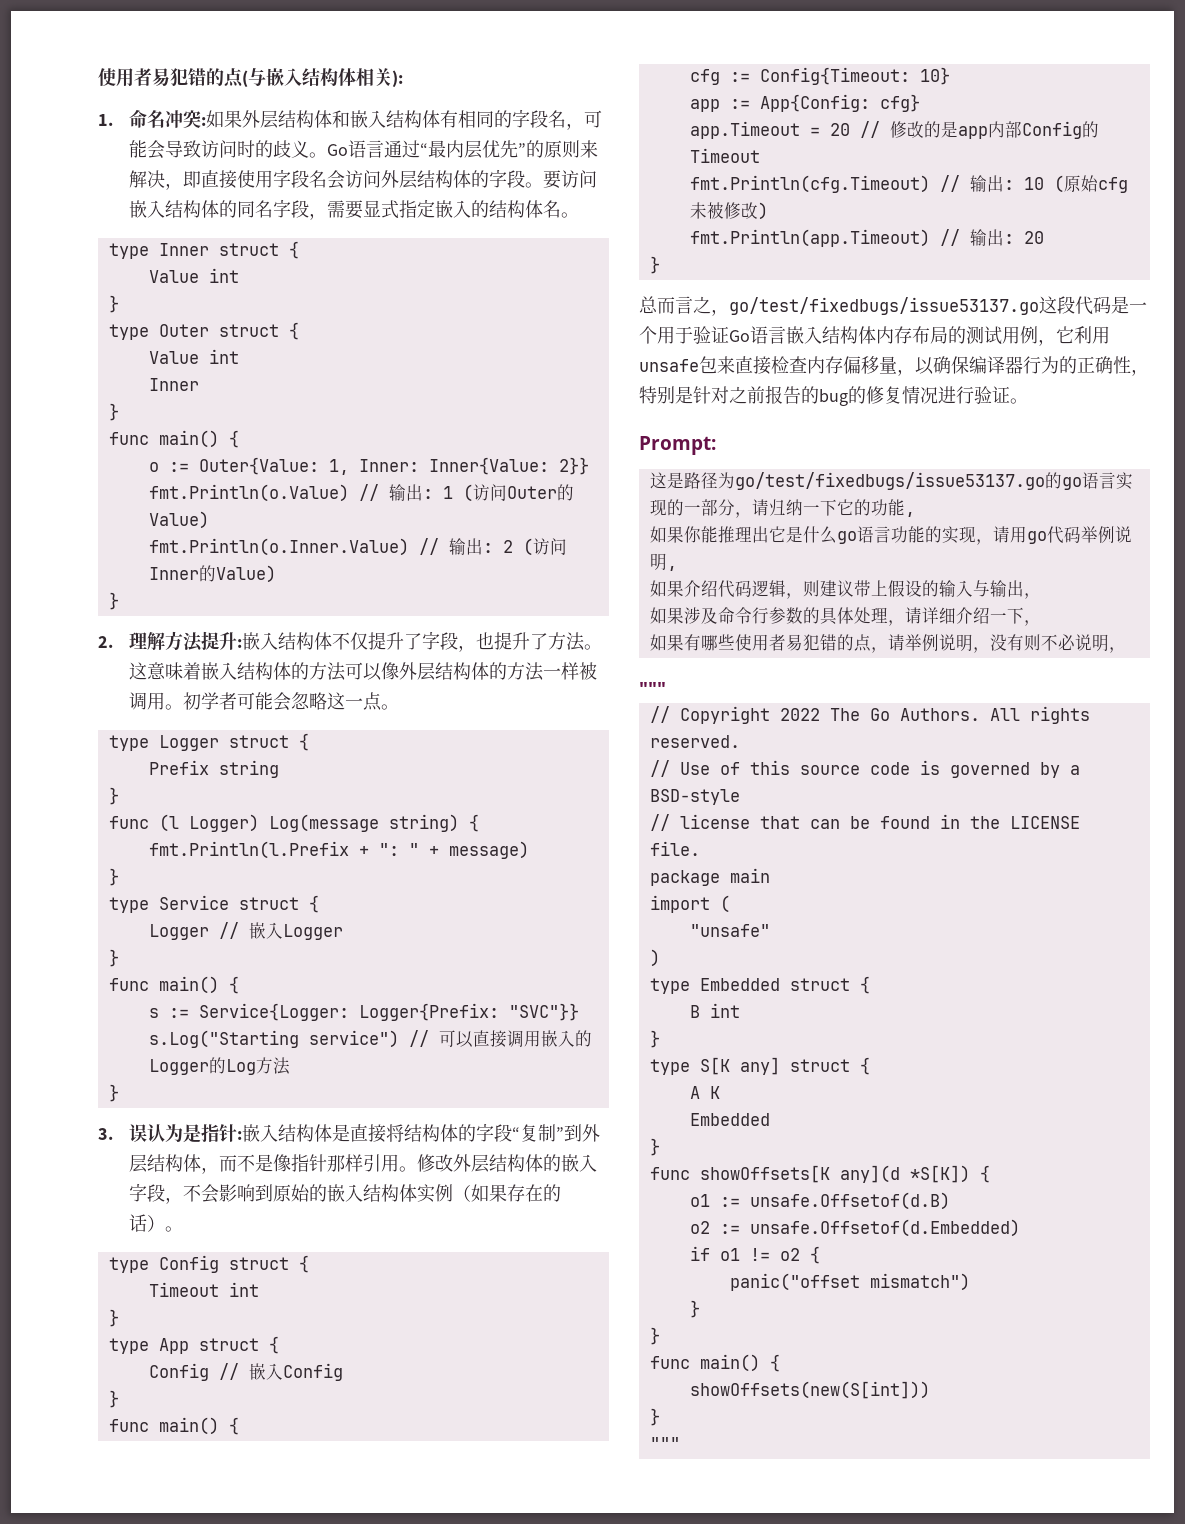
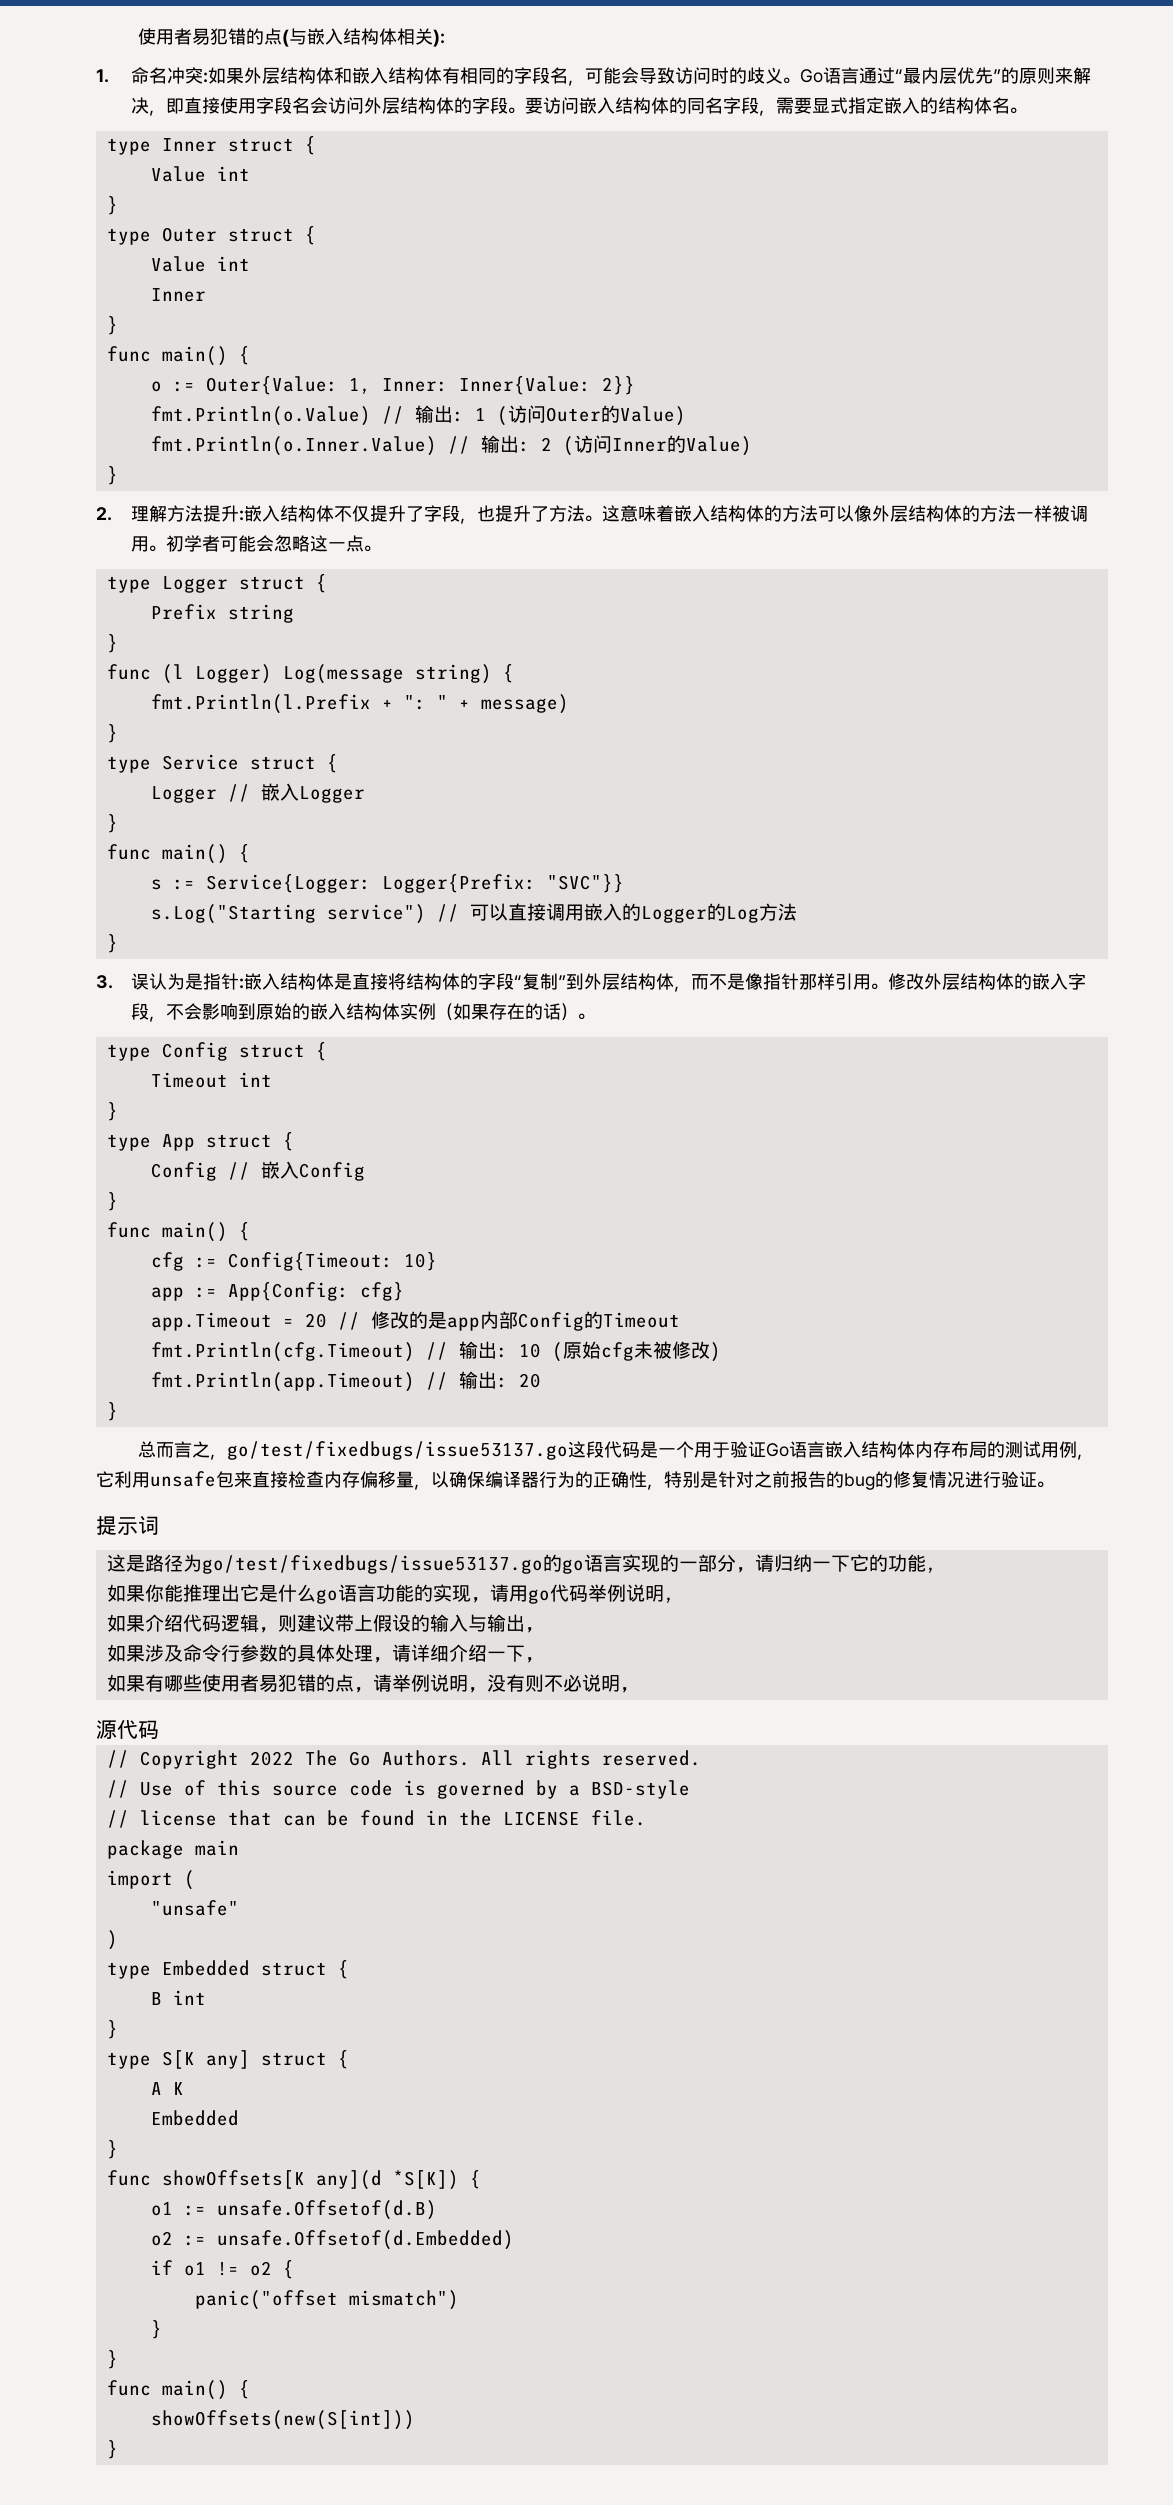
[639,436,716,455] Prompt: -> [96,1516,159,1535] 提示词
[639,682,666,696] """ -> [96,1720,159,1739] 源代码
[649,1437,680,1450] // """ -> (118, 2449) none

